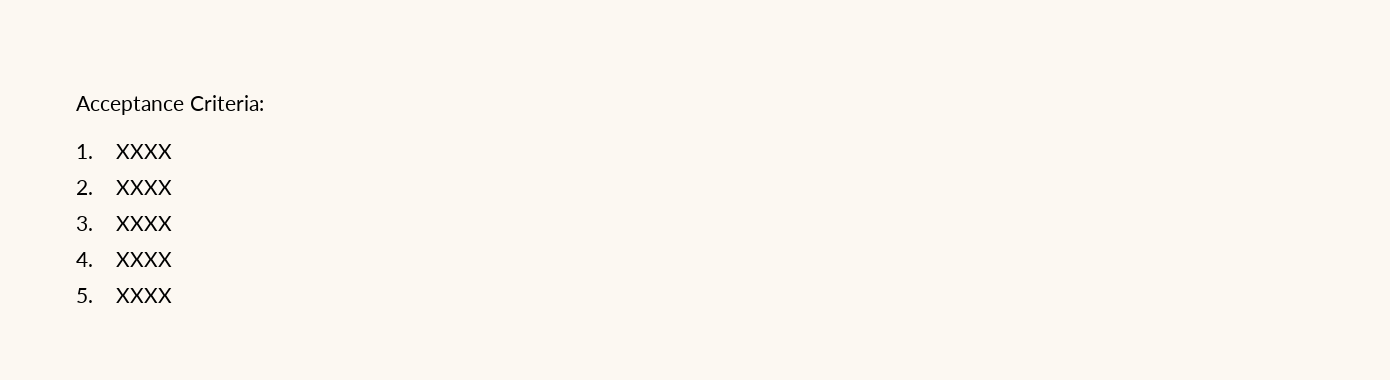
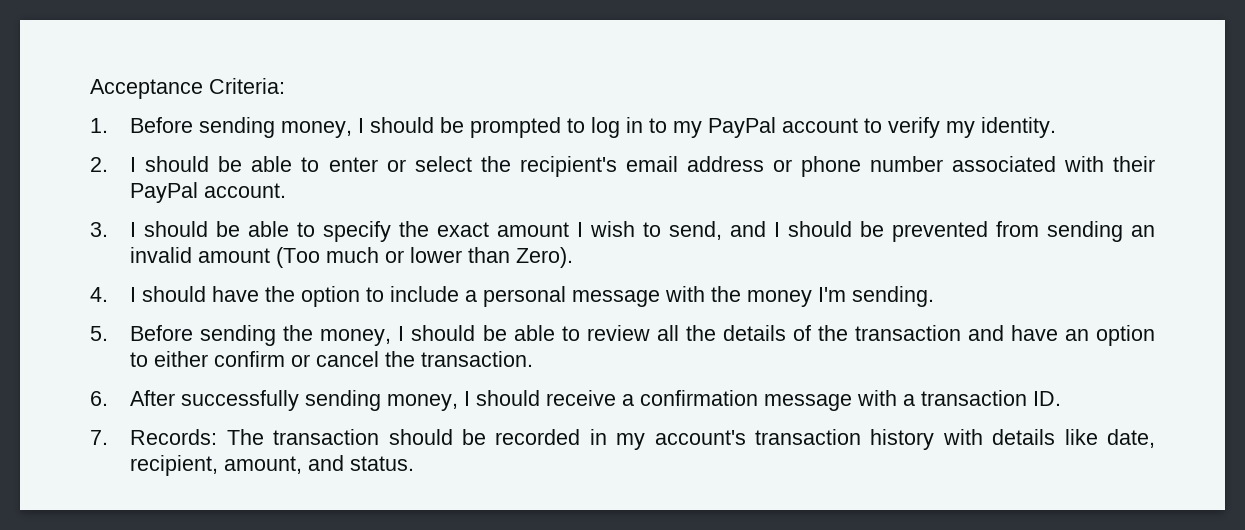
[116,144,173,159] [76,180,173,195] [76,216,173,231] [76,252,173,267] [76,288,173,303] XXXX // 2. XXXX // 3. XXXX // 4. XXXX // 5. XXXX -> [130,117,1057,138] [90,156,1155,177] [130,182,287,203] [90,221,1155,242] [130,247,574,268] [90,286,935,307] [90,325,1156,346] [130,351,534,367] [90,390,1062,411] [90,429,1155,450] [130,455,415,476] Before sending money, I should be prompted to log in to my PayPal account to verify my identity. // 2. I should be able to enter or select the recipient's email address or phone number associated with their PayPal account. // 3. I should be able to specify the exact amount I wish to send, and I should be prevented from sending an invalid amount (Too much or lower than Zero). // 4. I should have the option to include a personal message with the money I'm sending. // 5. Before sending the money, I should be able to review all the details of the transaction and have an option to either confirm or cancel the transaction. // 6. After successfully sending money, I should receive a confirmation message with a transaction ID. // 7. Records: The transaction should be recorded in my account's transaction history with details like date, recipient, amount, and status.

